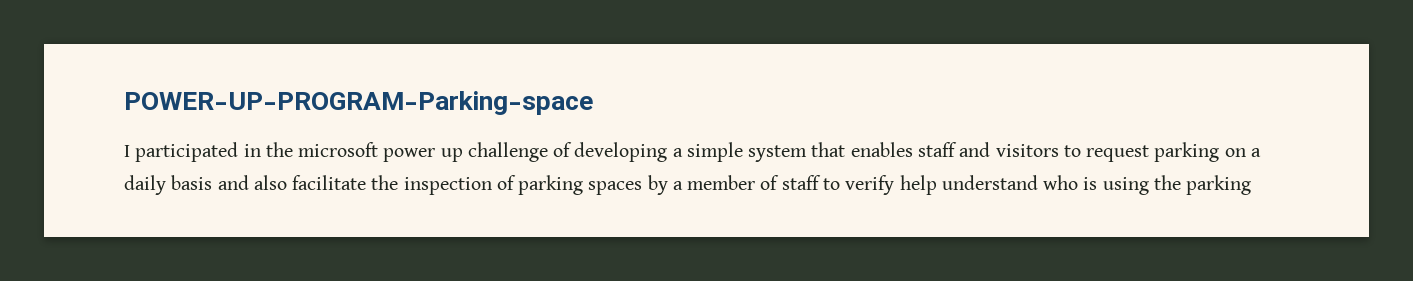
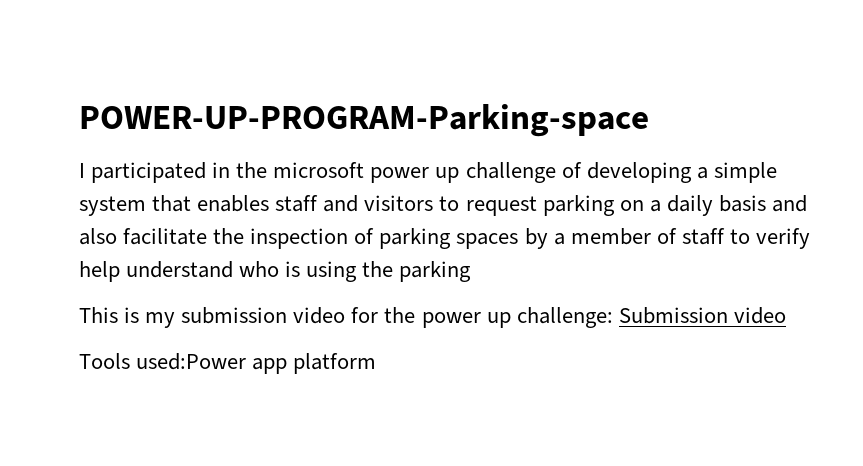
(1252, 185) none -> [79,307,786,328] [79,353,377,374] // This is my submission video for the power up challenge: Submission video // Tools used:Power app platform

